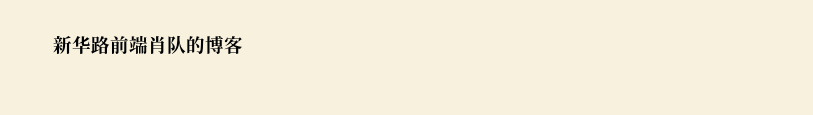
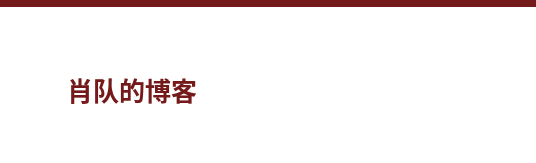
[53,35,148,54] 新华路前端 -> (67, 91) none

